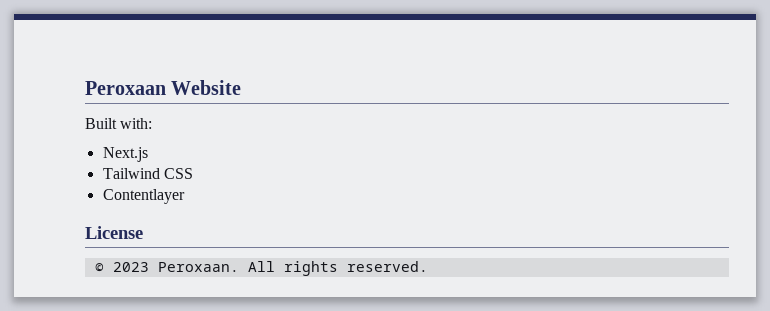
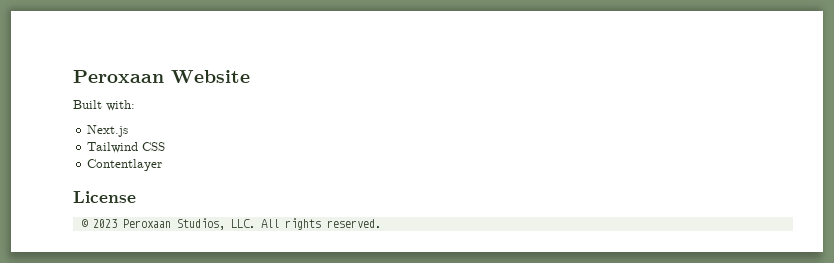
[157,262,239,272] Peroxaan. -> [122,218,255,230] Peroxaan Studios, LLC.

